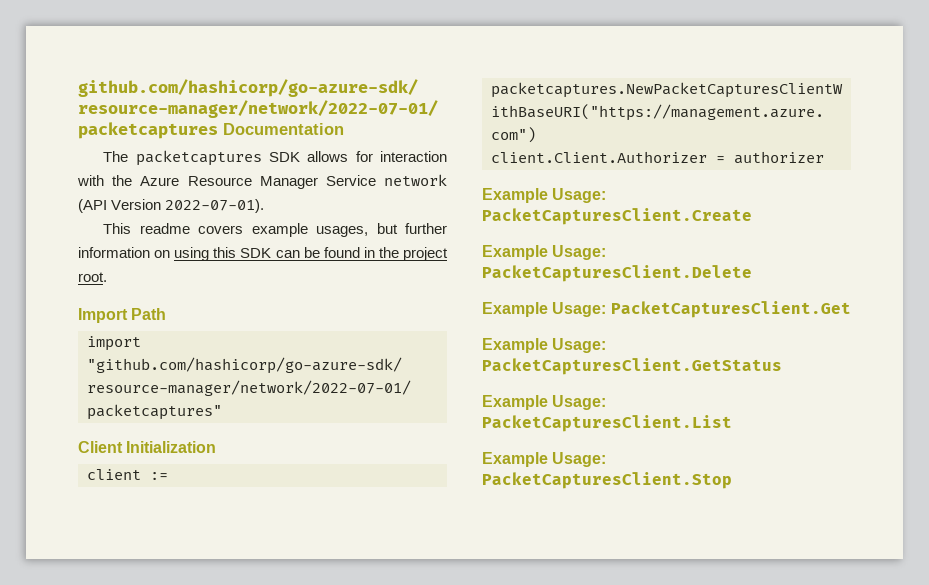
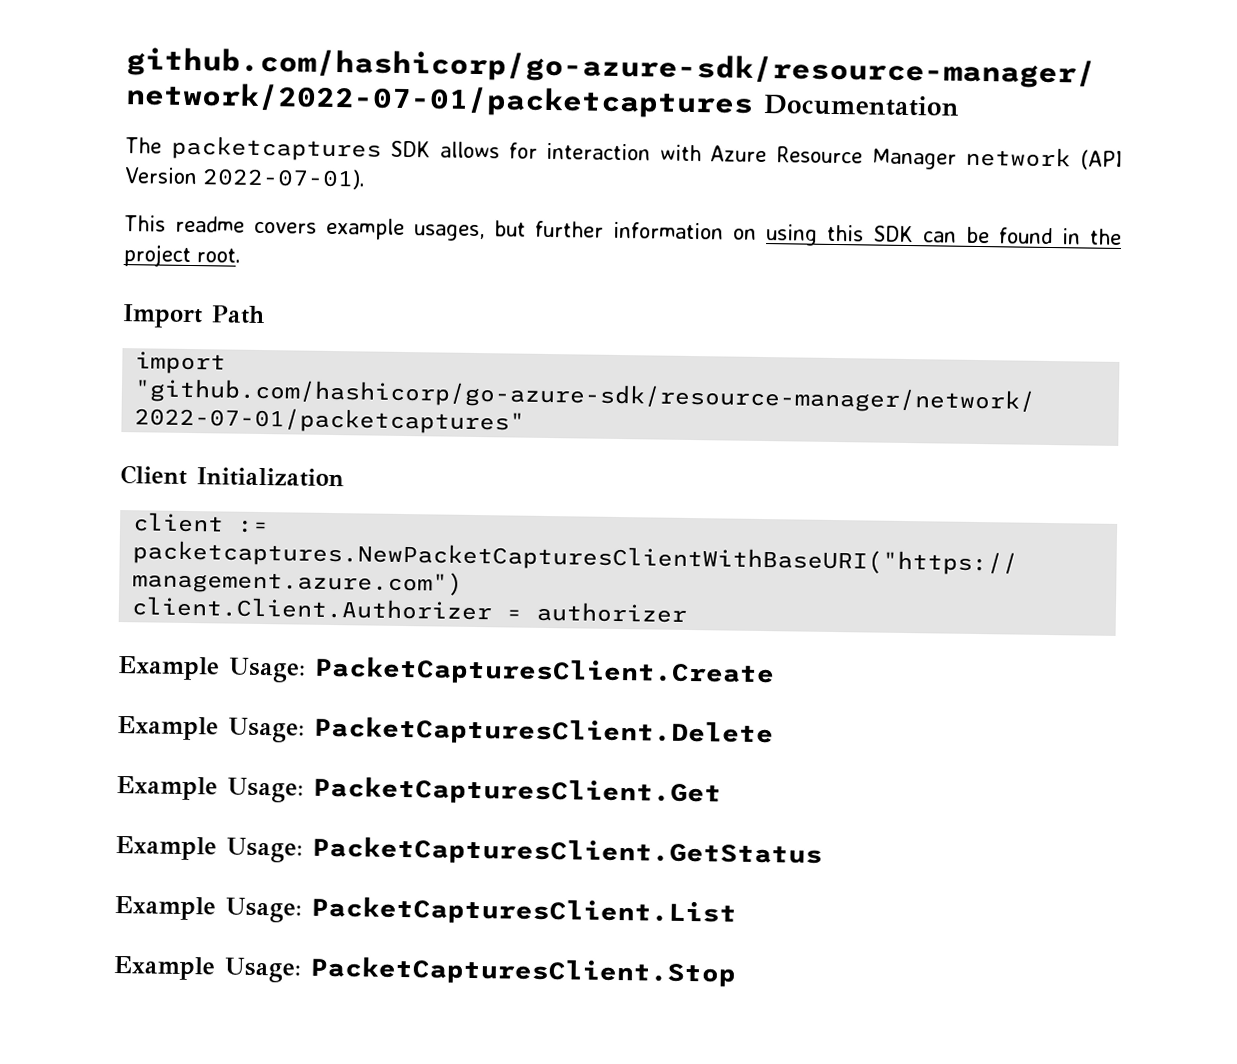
[112,175,133,186] the -> (702, 153) none
[325,175,376,186] Service -> (957, 159) none

